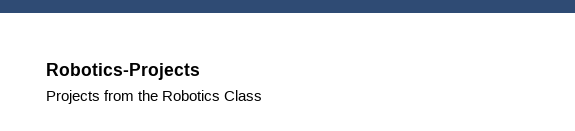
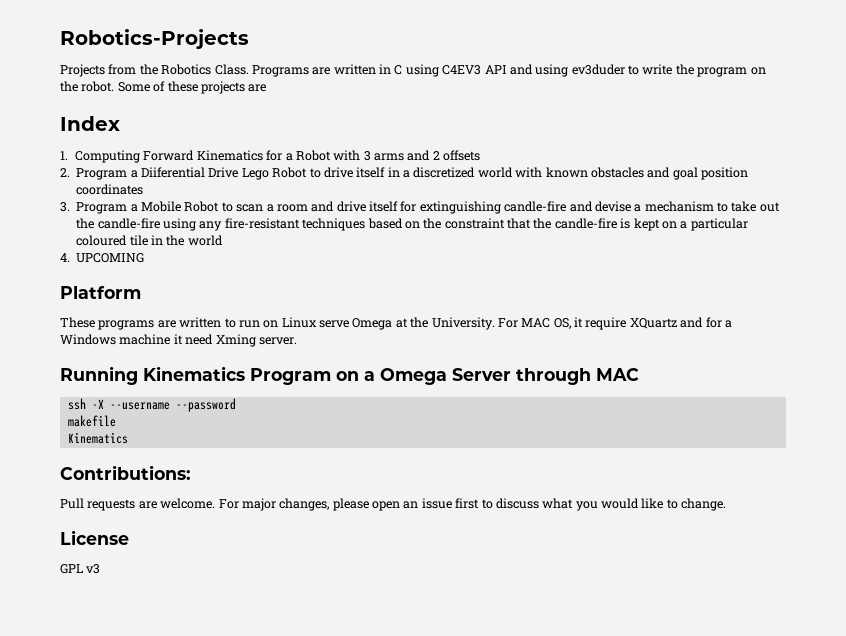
[224,90,263,101] Class -> [214,64,766,77] [60,81,267,94] [60,116,120,131] [60,150,481,163] [60,167,748,180] [76,184,144,195] [60,201,780,214] [76,218,748,231] [76,235,223,246] [60,253,145,263] [60,286,141,299] [60,317,732,330] [60,334,297,347] [60,366,639,385] [67,398,236,412] [67,415,116,427] [67,432,128,444] [60,465,191,480] [60,498,727,511] [60,530,129,545] [60,564,101,574] Class. Programs are written in C using C4EV3 API and using ev3duder to write the program on the robot. Some of these projects are // Index // 1. Computing Forward Kinematics for a Robot with 3 arms and 2 offsets // 2. Program a Diiferential Drive Lego Robot to drive itself in a discretized world with known obstacles and goal position coordinates // 3. Program a Mobile Robot to scan a room and drive itself for extinguishing candle-fire and devise a mechanism to take out the candle-fire using any fire-resistant techniques based on the constraint that the candle-fire is kept on a particular coloured tile in the world // 4. UPCOMING // Platform // These programs are written to run on Linux serve Omega at the University. For MAC OS, it require XQuartz and for a Windows machine it need Xming server. // Running Kinematics Program on a Omega Server through MAC // ssh -X --username --password // makefile // Kinematics // Contributions: // Pull requests are welcome. For major changes, please open an issue first to discuss what you would like to change. // License // GPL v3

